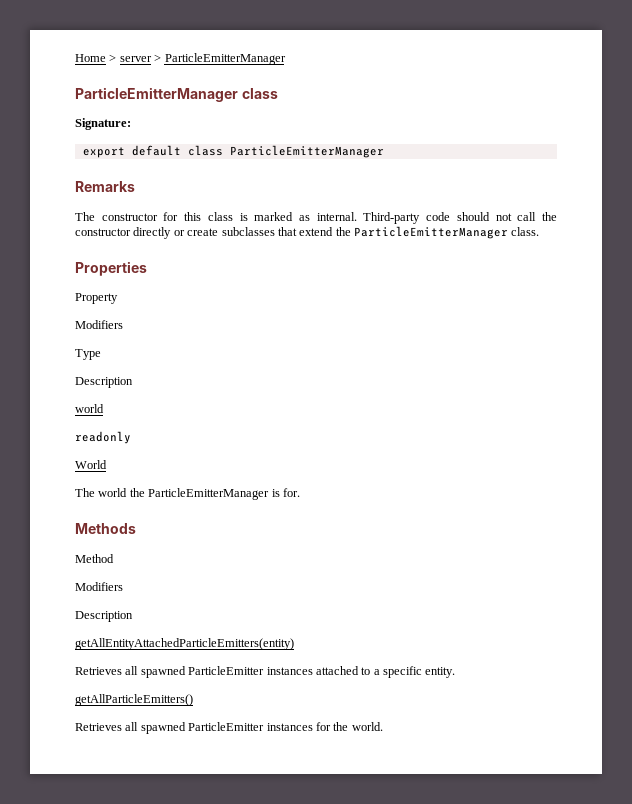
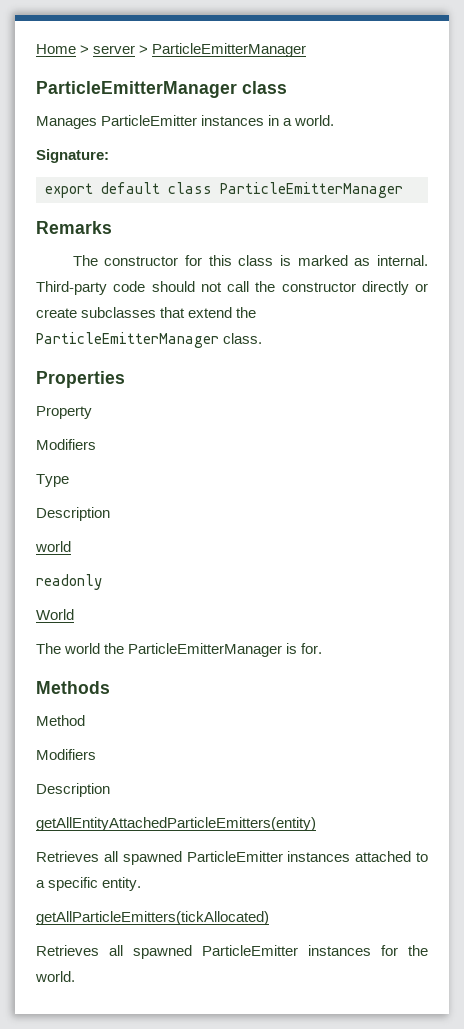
(278, 93) none -> [36,115,335,129] // Manages ParticleEmitter instances in a world.
[75,694,193,706] getAllParticleEmitters() -> [36,911,269,925] getAllParticleEmitters(tickAllocated)

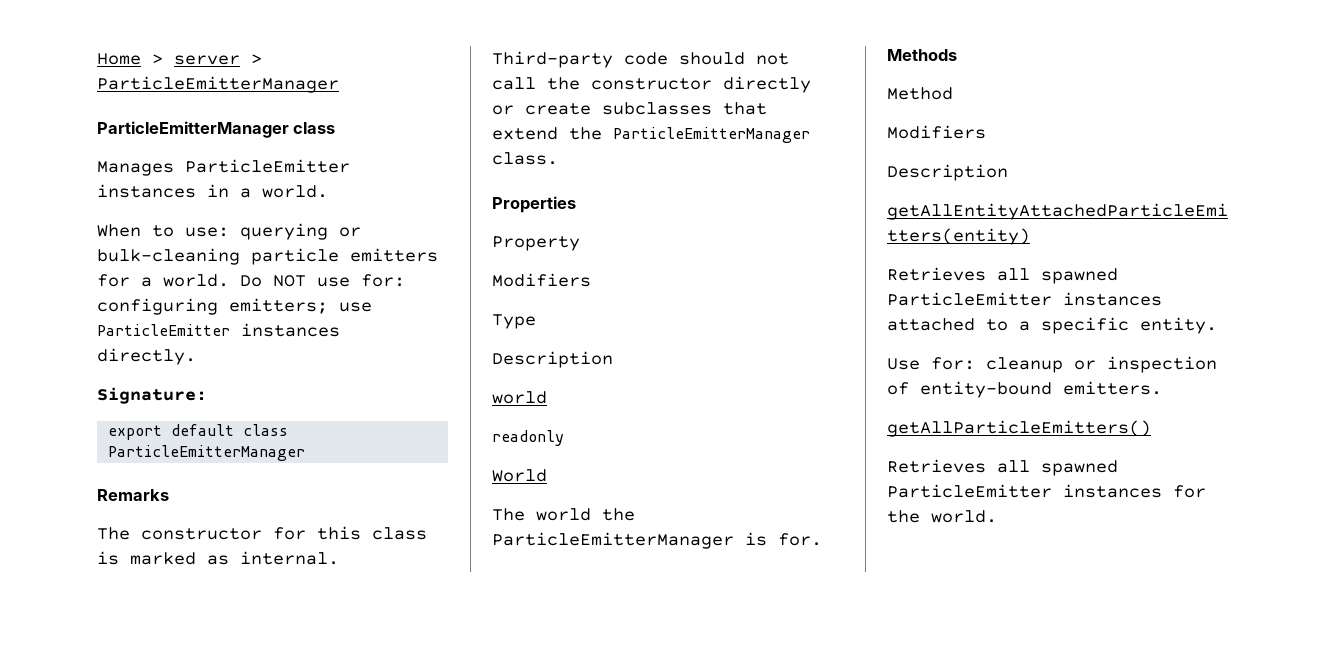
(335, 120) none -> [97,223,361,240] [97,248,438,265] [97,274,405,287] [97,298,372,315] [97,323,340,337] [97,348,196,365] // When to use: querying or bulk-cleaning particle emitters for a world. Do NOT use for: configuring emitters; use ParticleEmitter instances directly.
[36,911,269,925] getAllParticleEmitters(tickAllocated) -> [887,356,1217,373] [887,381,1162,398] [887,420,1151,437] Use for: cleanup or inspection of entity-bound emitters. // getAllParticleEmitters()

